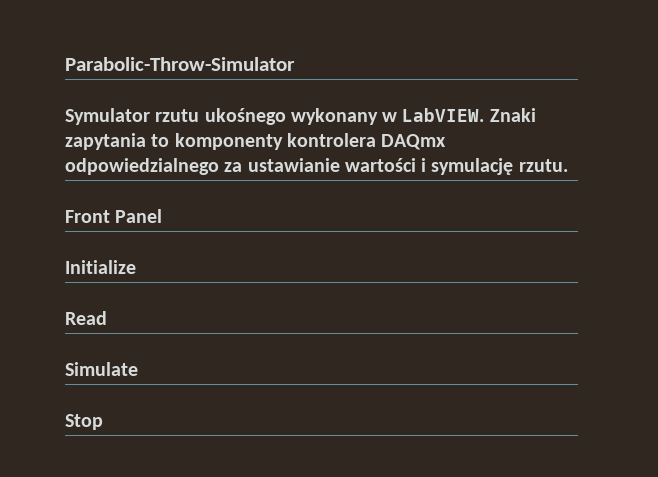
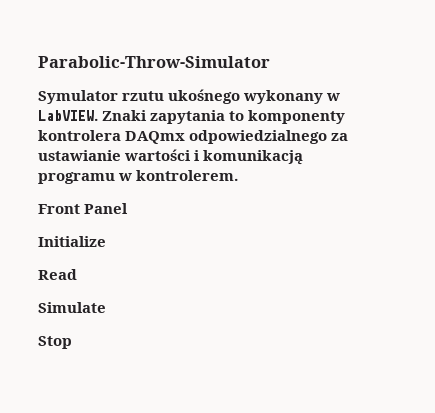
[431,158,568,175] symulację rzutu. -> [203,150,304,165] [38,170,239,184] komunikacją programu w kontrolerem.

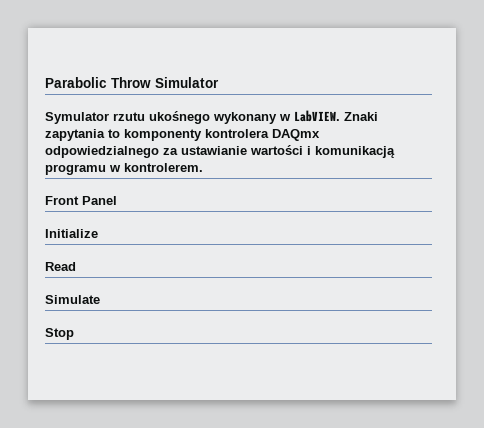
[38,56,270,68] Parabolic-Throw-Simulator -> [45,77,219,88] Parabolic Throw Simulator

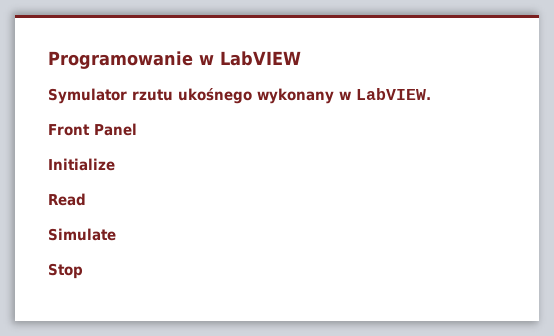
[45,77,219,88] Parabolic Throw Simulator -> [48,51,301,69] Programowanie w LabVIEW
[344,112,378,121] [45,129,320,141] [45,145,395,158] [45,163,203,175] Znaki zapytania to komponenty kontrolera DAQmx odpowiedzialnego za ustawianie wartości i komunikacją programu w kontrolerem. -> (431, 94) none

